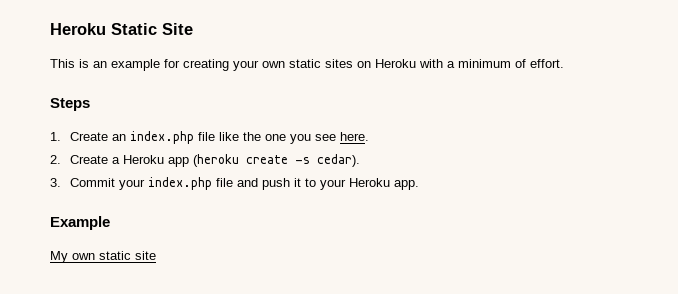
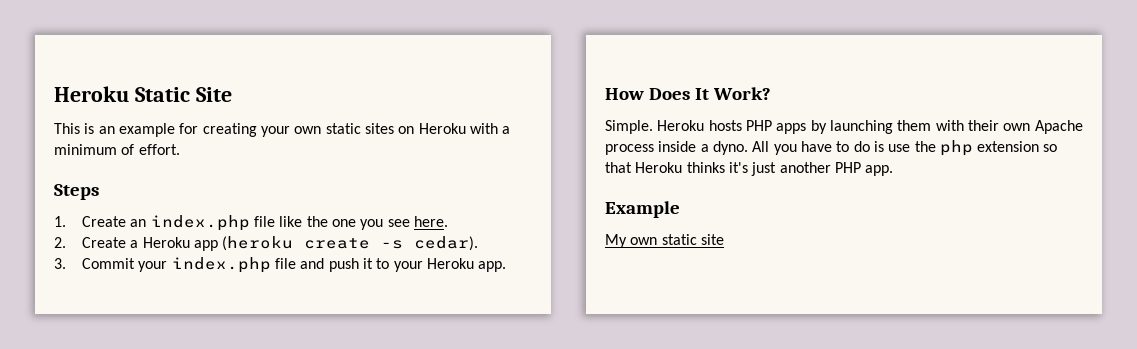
(420, 185) none -> [605,87,772,100] [605,120,1083,134] [605,140,1058,156] [605,162,894,176] // How Does It Work? // Simple. Heroku hosts PHP apps by launching them with their own Apache process inside a dyno. All you have to do is use the php extension so that Heroku thinks it's just another PHP app.

